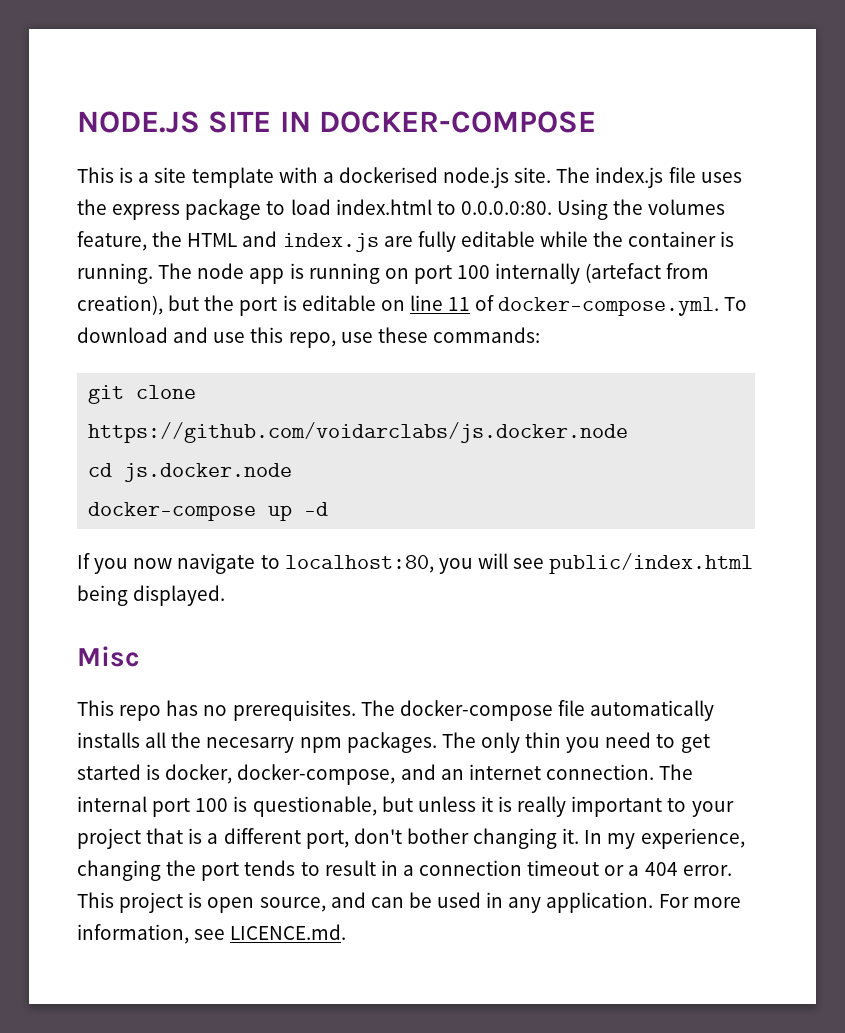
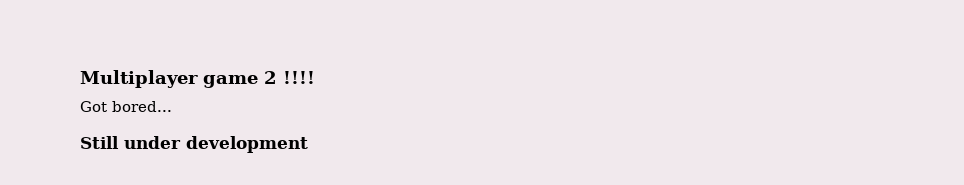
[77,111,597,133] [77,167,742,188] [77,199,726,220] [77,231,735,252] [77,263,710,284] [77,295,748,316] [77,327,540,348] [88,385,197,404] [88,422,629,443] [88,463,293,482] [88,502,329,521] [77,553,754,574] [77,585,226,606] [77,646,140,667] [77,700,715,721] [77,732,710,753] [77,764,694,785] [77,796,734,817] [77,828,745,849] [77,860,732,881] [77,892,741,913] [77,924,347,944] NODE.JS SITE IN DOCKER-COMPOSE // This is a site template with a dockerised node.js site. The index.js file uses the express package to load index.html to 0.0.0.0:80. Using the volumes feature, the HTML and index.js are fully editable while the container is running. The node app is running on port 100 internally (artefact from creation), but the port is editable on line 11 of docker-compose.yml. To download and use this repo, use these commands: // git clone https://github.com/voidarclabs/js.docker.node // cd js.docker.node // docker-compose up -d // If you now navigate to localhost:80, you will see public/index.html being displayed. // Misc // This repo has no prerequisites. The docker-compose file automatically installs all the necesarry npm packages. The only thin you need to get started is docker, docker-compose, and an internet connection. The internal port 100 is questionable, but unless it is really important to your project that is a different port, don't bother changing it. In my experience, changing the port tends to result in a connection timeout or a 404 error. This project is open source, and can be used in any application. For more information, see LICENCE.md. -> [80,70,315,88] [80,101,172,112] [80,136,308,153] Multiplayer game 2 !!!! // Got bored... // Still under development

